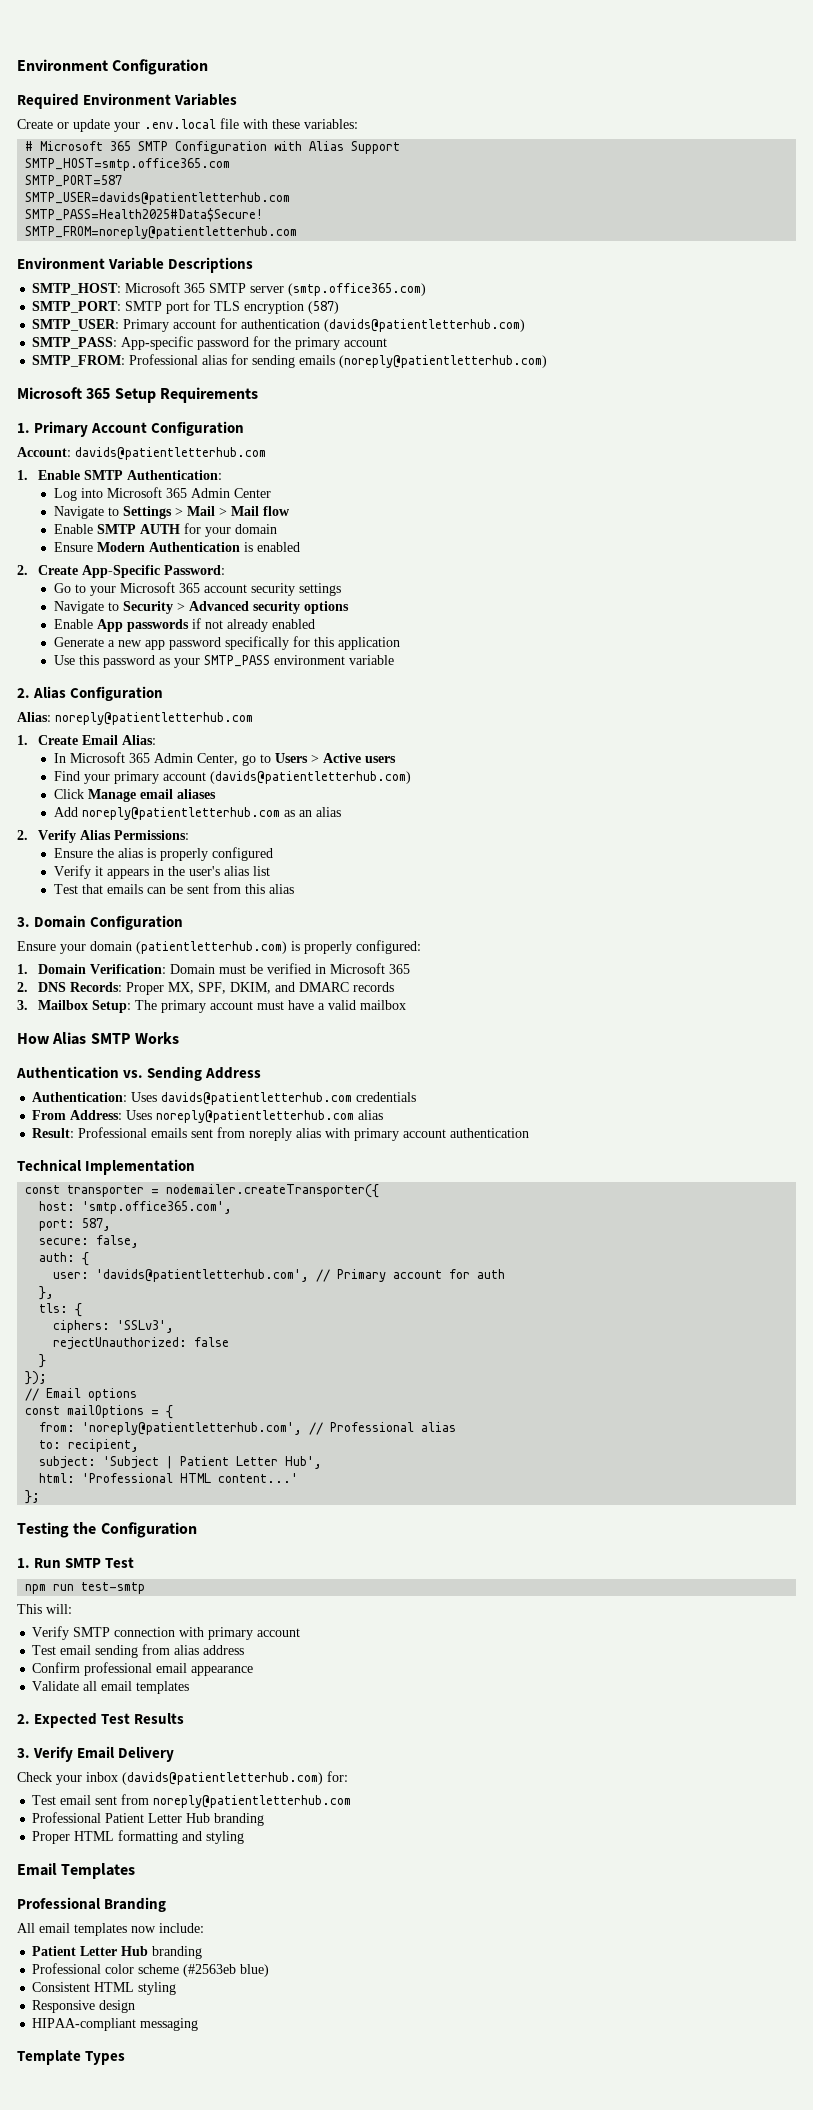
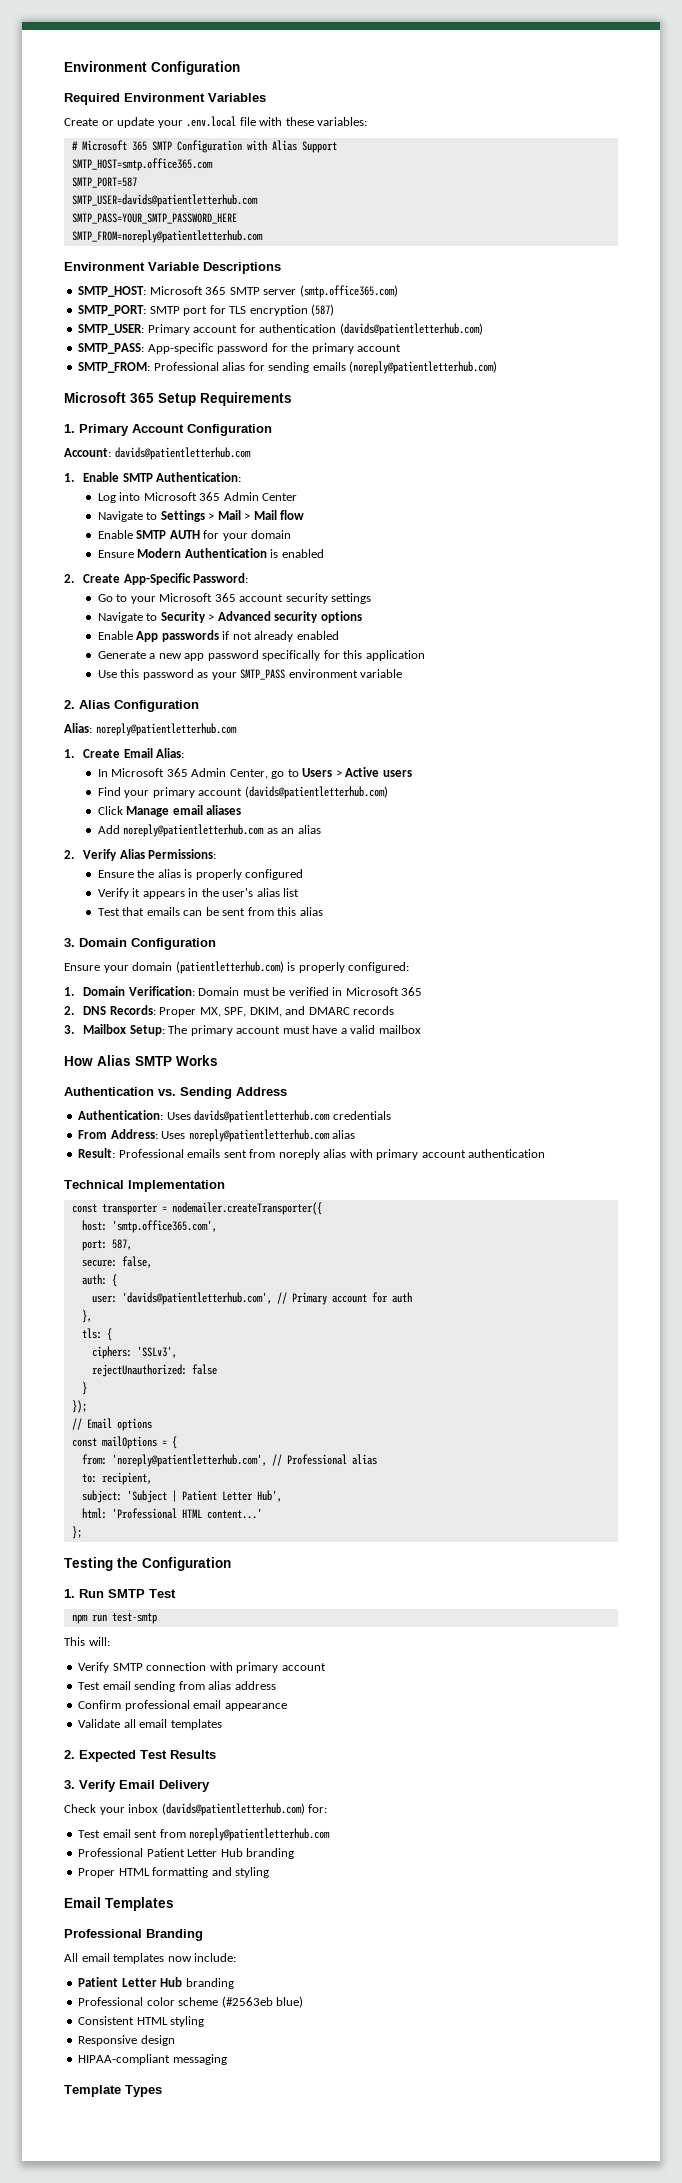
[25,208,264,222] SMTP_PASS=Health2025#Data$Secure! -> [71,213,237,224] SMTP_PASS=YOUR_SMTP_PASSWORD_HERE

